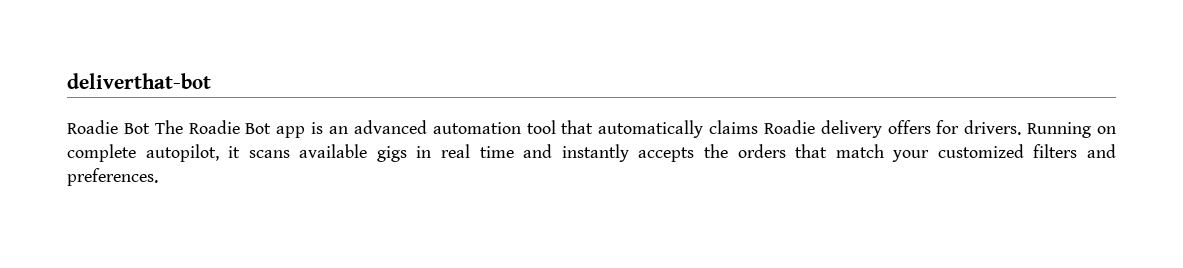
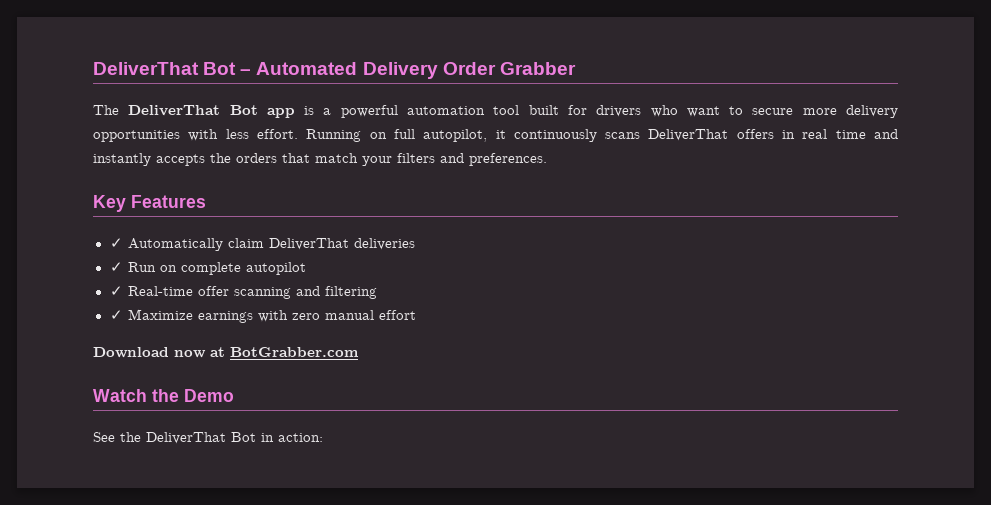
[67,73,211,89] [67,120,1022,138] deliverthat-bot // Roadie Bot The Roadie Bot app is an advanced automation tool that automatically claims Roadie delivery offers for drivers. -> [93,62,576,79] [93,105,898,118] [93,129,298,142] DeliverThat Bot – Automated Delivery Order Grabber // The DeliverThat Bot app is a powerful automation tool built for drivers who want to secure more delivery opportunities with less effort.
[67,144,136,162] complete -> [393,129,415,139] full
[248,144,407,162] scans available gigs -> [513,129,774,142] continuously scans DeliverThat offers
[937,144,1024,158] customized -> (392, 161) none
(158, 177) none -> [93,195,206,212] [109,238,415,251] [109,262,306,275] [109,286,377,299] [109,309,416,323] [93,347,359,358] [93,389,234,402] [93,432,323,444] // Key Features // ✓ Automatically claim DeliverThat deliveries // ✓ Run on complete autopilot // ✓ Real-time offer scanning and filtering // ✓ Maximize earnings with zero manual effort // Download now at BotGrabber.com // Watch the Demo // See the DeliverThat Bot in action:

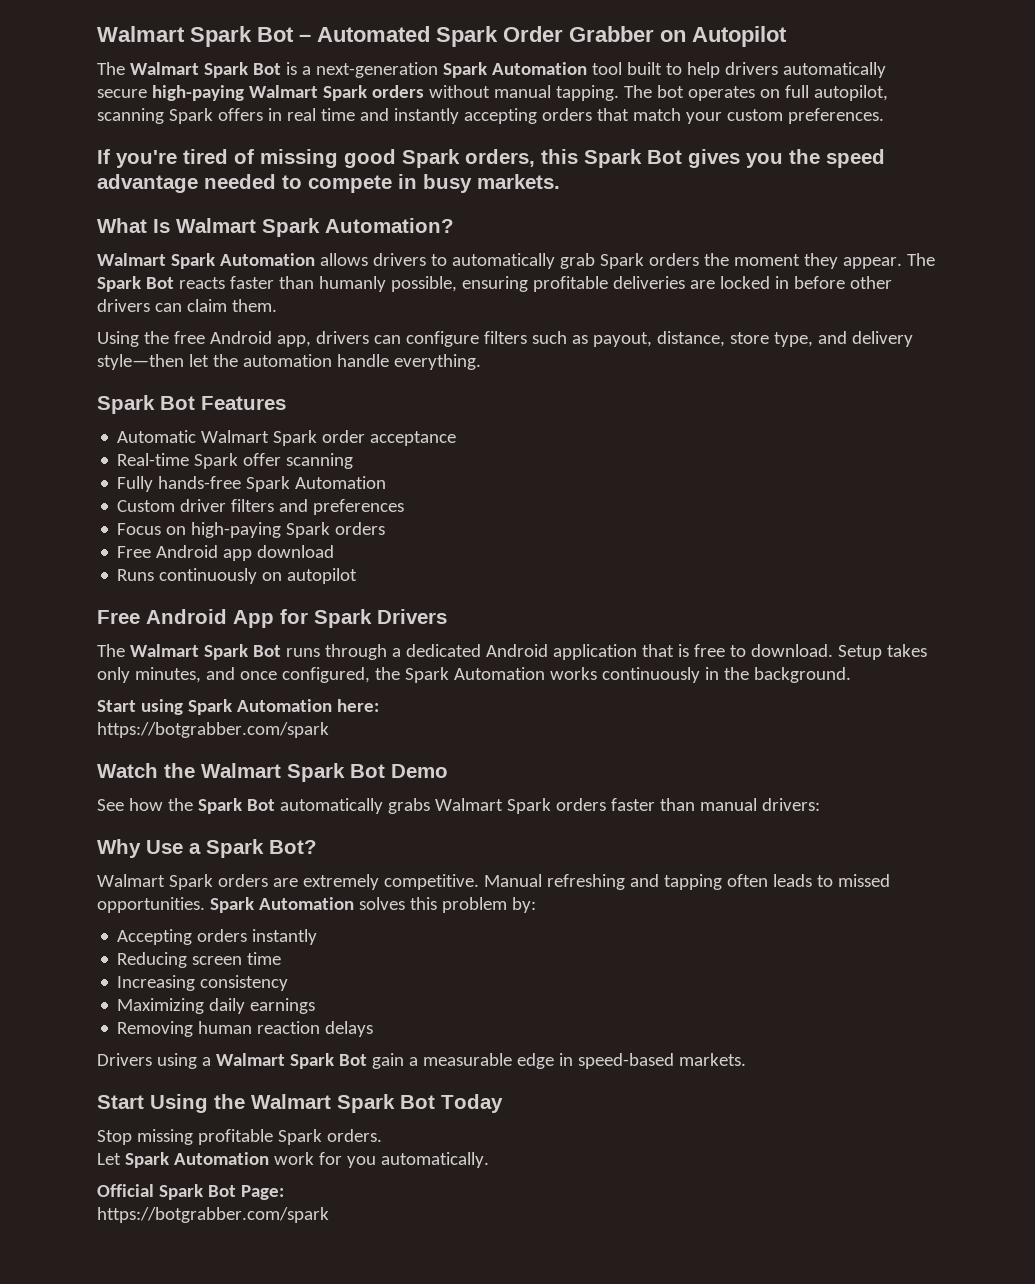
[93,62,199,75] DeliverThat -> [97,26,252,47] Walmart Spark
[362,62,438,79] Delivery -> [436,26,498,47] Spark
[93,105,898,118] [93,129,729,142] // The DeliverThat Bot app is a powerful automation tool built for drivers who want to secure more delivery opportunities with less effort. Running on full autopilot, it continuously scans DeliverThat -> [660,26,787,47] [97,62,886,78] [97,85,888,101] [97,108,213,124] on Autopilot // The Walmart Spark Bot is a next-generation Spark Automation tool built to help drivers automatically secure high-paying Walmart Spark orders without manual tapping. The bot operates on full autopilot, scanning Spark
[156,153,231,166] accepts the -> [463,108,537,124] accepting
[397,153,547,166] [93,195,206,212] [109,238,415,251] [109,262,306,275] [109,286,377,299] [109,309,416,323] [93,347,359,358] filters and preferences. // Key Features // ✓ Automatically claim DeliverThat deliveries // ✓ Run on complete autopilot // ✓ Real-time offer scanning and filtering // ✓ Maximize earnings with zero manual effort // Download now at BotGrabber.com -> [726,108,884,124] [97,149,885,168] [97,174,560,193] [97,218,454,237] [97,253,935,269] [97,276,892,292] [97,299,277,312] [97,331,913,347] [97,354,481,370] [97,395,286,414] [117,430,457,446] [117,453,354,469] [117,476,387,492] [117,499,405,515] [117,522,386,538] [117,545,335,561] [117,568,358,584] [97,609,447,628] [97,644,927,660] [97,667,851,683] [97,699,379,715] [97,722,329,738] custom preferences. // If you're tired of missing good Spark orders, this Spark Bot gives you the speed advantage needed to compete in busy markets. // What Is Walmart Spark Automation? // Walmart Spark Automation allows drivers to automatically grab Spark orders the moment they appear. The Spark Bot reacts faster than humanly possible, ensuring profitable deliveries are locked in before other drivers can claim them. // Using the free Android app, drivers can configure filters such as payout, distance, store type, and delivery style—then let the automation handle everything. // Spark Bot Features // Automatic Walmart Spark order acceptance // Real-time Spark offer scanning // Fully hands-free Spark Automation // Custom driver filters and preferences // Focus on high-paying Spark orders // Free Android app download // Runs continuously on autopilot // Free Android App for Spark Drivers // The Walmart Spark Bot runs through a dedicated Android application that is free to download. Setup takes only minutes, and once configured, the Spark Automation works continuously in the background. // Start using Spark Automation here: // https://botgrabber.com/spark
(179, 395) none -> [201,763,385,782] Walmart Spark Bot
[120,432,323,444] the DeliverThat Bot in action: -> [128,798,820,814] [97,839,317,858] [97,874,890,890] [97,897,536,913] [117,929,318,945] [117,952,282,968] [117,975,289,991] [117,998,316,1014] [117,1021,374,1037] [97,1053,746,1069] [97,1094,503,1113] [97,1129,382,1145] [97,1152,489,1168] [97,1184,284,1200] [97,1207,329,1223] how the Spark Bot automatically grabs Walmart Spark orders faster than manual drivers: // Why Use a Spark Bot? // Walmart Spark orders are extremely competitive. Manual refreshing and tapping often leads to missed opportunities. Spark Automation solves this problem by: // Accepting orders instantly // Reducing screen time // Increasing consistency // Maximizing daily earnings // Removing human reaction delays // Drivers using a Walmart Spark Bot gain a measurable edge in speed-based markets. // Start Using the Walmart Spark Bot Today // Stop missing profitable Spark orders. // Let Spark Automation work for you automatically. // Official Spark Bot Page: // https://botgrabber.com/spark

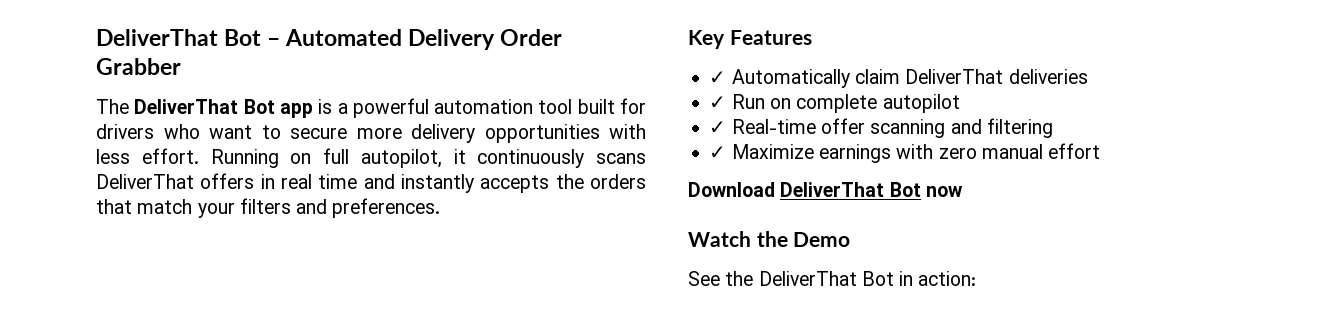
[97,26,252,47] Walmart Spark -> [96,29,218,46] DeliverThat
[436,26,498,47] Spark -> [408,29,496,50] Delivery
[660,26,787,47] [97,62,886,78] [97,85,888,101] [97,108,213,124] on Autopilot // The Walmart Spark Bot is a next-generation Spark Automation tool built to help drivers automatically secure high-paying Walmart Spark orders without manual tapping. The bot operates on full autopilot, scanning Spark -> [96,98,646,118] [96,124,646,143] [96,148,646,168] [96,174,194,189] // The DeliverThat Bot app is a powerful automation tool built for drivers who want to secure more delivery opportunities with less effort. Running on full autopilot, it continuously scans DeliverThat
[463,108,537,124] accepting -> [480,174,584,193] accepts the
[726,109,783,121] custom -> [239,198,328,214] filters and
[97,149,885,168] [97,174,560,193] [97,218,454,237] [97,253,935,269] [97,276,892,292] [97,299,277,312] [97,331,913,347] [97,354,481,370] [97,395,286,414] [117,430,457,446] [117,453,354,469] [117,476,387,492] [117,499,405,515] [117,522,386,538] [117,545,335,561] [117,568,358,584] [97,609,447,628] [97,644,927,660] [97,667,851,683] [97,699,379,715] [97,722,329,738] If you're tired of missing good Spark orders, this Spark Bot gives you the speed advantage needed to compete in busy markets. // What Is Walmart Spark Automation? // Walmart Spark Automation allows drivers to automatically grab Spark orders the moment they appear. The Spark Bot reacts faster than humanly possible, ensuring profitable deliveries are locked in before other drivers can claim them. // Using the free Android app, drivers can configure filters such as payout, distance, store type, and delivery style—then let the automation handle everything. // Spark Bot Features // Automatic Walmart Spark order acceptance // Real-time Spark offer scanning // Fully hands-free Spark Automation // Custom driver filters and preferences // Focus on high-paying Spark orders // Free Android app download // Runs continuously on autopilot // Free Android App for Spark Drivers // The Walmart Spark Bot runs through a dedicated Android application that is free to download. Setup takes only minutes, and once configured, the Spark Automation works continuously in the background. // Start using Spark Automation here: // https://botgrabber.com/spark -> [688,30,812,49] [709,69,1088,88] [709,94,960,113] [709,118,1053,138] [709,143,1101,163] [688,182,962,197] Key Features // ✓ Automatically claim DeliverThat deliveries // ✓ Run on complete autopilot // ✓ Real-time offer scanning and filtering // ✓ Maximize earnings with zero manual effort // Download DeliverThat Bot now
[201,763,385,782] Walmart Spark Bot -> (788, 239) none
[128,798,820,814] [97,839,317,858] [97,874,890,890] [97,897,536,913] [117,929,318,945] [117,952,282,968] [117,975,289,991] [117,998,316,1014] [117,1021,374,1037] [97,1053,746,1069] [97,1094,503,1113] [97,1129,382,1145] [97,1152,489,1168] [97,1184,284,1200] [97,1207,329,1223] how the Spark Bot automatically grabs Walmart Spark orders faster than manual drivers: // Why Use a Spark Bot? // Walmart Spark orders are extremely competitive. Manual refreshing and tapping often leads to missed opportunities. Spark Automation solves this problem by: // Accepting orders instantly // Reducing screen time // Increasing consistency // Maximizing daily earnings // Removing human reaction delays // Drivers using a Walmart Spark Bot gain a measurable edge in speed-based markets. // Start Using the Walmart Spark Bot Today // Stop missing profitable Spark orders. // Let Spark Automation work for you automatically. // Official Spark Bot Page: // https://botgrabber.com/spark -> [725,271,977,286] the DeliverThat Bot in action:

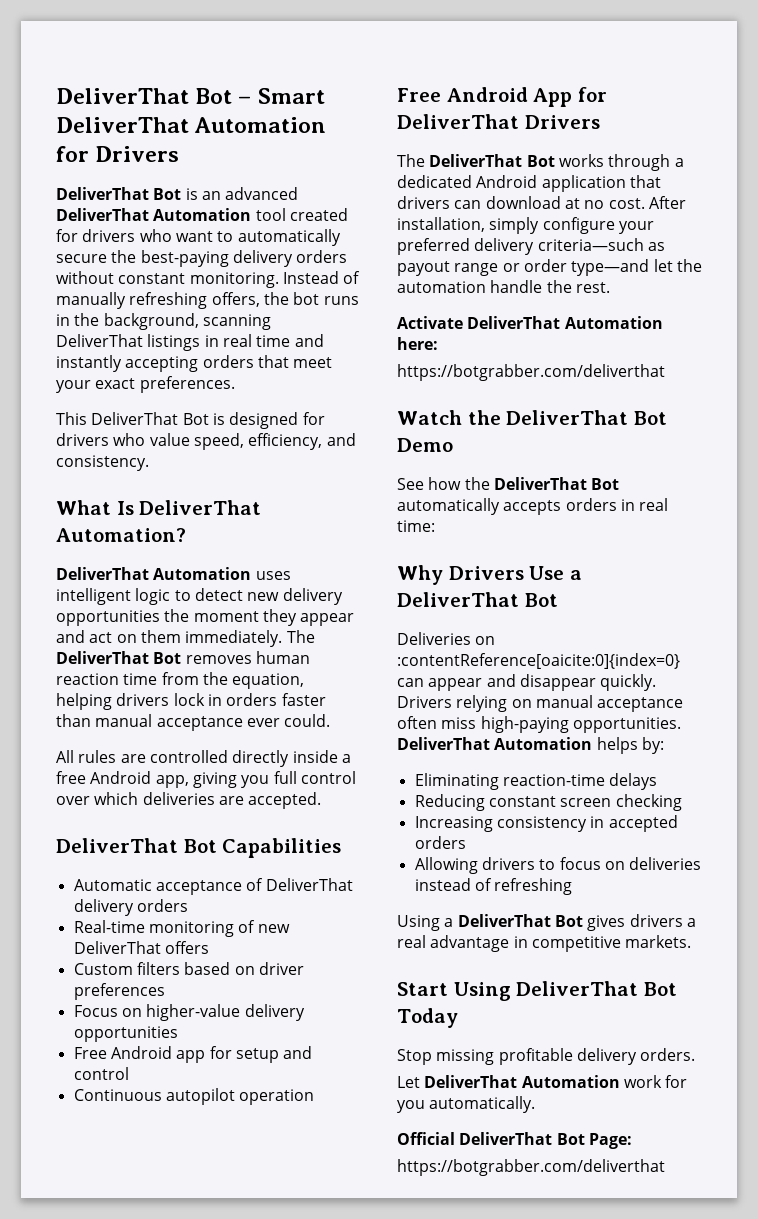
[285,29,563,50] [96,58,181,75] [96,98,615,118] Automated Delivery Order Grabber // The DeliverThat Bot app is a powerful automation tool built -> [257,88,325,104] [56,117,327,133] [56,146,180,162] [56,187,299,200] [56,208,348,221] Smart DeliverThat Automation for Drivers // DeliverThat Bot is an advanced DeliverThat Automation tool created
[290,124,646,143] [96,148,646,168] [96,173,255,189] secure more delivery opportunities with less effort. Running on full autopilot, it continuously scans DeliverThat offers -> [237,229,341,246] [56,250,348,267] [56,271,361,288] [56,292,359,309] [56,313,271,330] [56,334,201,351] automatically secure the best-paying delivery orders without constant monitoring. Instead of manually refreshing offers, the bot runs in the background, scanning DeliverThat listings
[480,174,646,193] [96,198,441,218] [688,30,812,49] [709,69,1088,88] [709,94,960,113] [709,118,1053,138] [709,143,1101,163] [688,182,962,197] accepts the orders that match your filters and preferences. // Key Features // ✓ Automatically claim DeliverThat deliveries // ✓ Run on complete autopilot // ✓ Real-time offer scanning and filtering // ✓ Maximize earnings with zero manual effort // Download DeliverThat Bot now -> [125,355,333,372] [56,376,235,393] [56,412,325,429] [56,433,356,450] [56,455,149,471] [56,500,262,515] [56,528,186,542] [56,567,291,580] [56,588,343,605] [56,609,355,626] [56,630,315,647] [56,651,310,664] [56,672,305,689] [56,693,326,710] [56,714,331,731] [56,750,351,767] [56,771,356,788] [56,792,322,809] [56,838,342,858] [73,878,353,895] [73,899,188,916] [73,920,290,937] [73,941,209,954] [73,962,304,975] [73,983,165,1000] [73,1004,305,1021] [73,1026,178,1042] [73,1046,313,1063] [73,1067,129,1080] [73,1088,315,1105] [397,87,607,107] [397,114,600,129] [397,154,684,171] [397,175,661,192] [397,196,686,209] [397,217,654,234] [397,238,665,255] [397,259,702,276] [397,280,610,293] [397,316,663,329] [397,337,438,350] [397,364,665,381] accepting orders that meet your exact preferences. // This DeliverThat Bot is designed for drivers who value speed, efficiency, and consistency. // What Is DeliverThat Automation? // DeliverThat Automation uses intelligent logic to detect new delivery opportunities the moment they appear and act on them immediately. The DeliverThat Bot removes human reaction time from the equation, helping drivers lock in orders faster than manual acceptance ever could. // All rules are controlled directly inside a free Android app, giving you full control over which deliveries are accepted. // DeliverThat Bot Capabilities // Automatic acceptance of DeliverThat delivery orders // Real-time monitoring of new DeliverThat offers // Custom filters based on driver preferences // Focus on higher-value delivery opportunities // Free Android app for setup and control // Continuous autopilot operation // Free Android App for DeliverThat Drivers // The DeliverThat Bot works through a dedicated Android application that drivers can download at no cost. After installation, simply configure your preferred delivery criteria—such as payout range or order type—and let the automation handle the rest. // Activate DeliverThat Automation here: // https://botgrabber.com/deliverthat
(788, 239) none -> [506,410,667,425] DeliverThat Bot
[725,271,977,286] the DeliverThat Bot in action: -> [428,477,620,490] [397,498,669,515] [397,520,435,532] [397,565,582,585] [397,592,558,607] [397,632,496,645] [397,653,680,669] [397,674,657,691] [397,695,684,712] [397,716,681,733] [397,737,664,754] [414,773,658,790] [414,794,682,811] [414,815,678,832] [414,836,466,849] [414,857,702,874] [414,878,573,895] [397,914,696,931] [397,935,692,952] [397,981,677,1001] [397,1008,458,1028] [397,1048,696,1065] [397,1075,688,1088] [397,1096,536,1113] [397,1132,632,1149] [397,1159,665,1176] how the DeliverThat Bot automatically accepts orders in real time: // Why Drivers Use a DeliverThat Bot // Deliveries on :contentReference[oaicite:0]{index=0} can appear and disappear quickly. Drivers relying on manual acceptance often miss high-paying opportunities. DeliverThat Automation helps by: // Eliminating reaction-time delays // Reducing constant screen checking // Increasing consistency in accepted orders // Allowing drivers to focus on deliveries instead of refreshing // Using a DeliverThat Bot gives drivers a real advantage in competitive markets. // Start Using DeliverThat Bot Today // Stop missing profitable delivery orders. // Let DeliverThat Automation work for you automatically. // Official DeliverThat Bot Page: // https://botgrabber.com/deliverthat

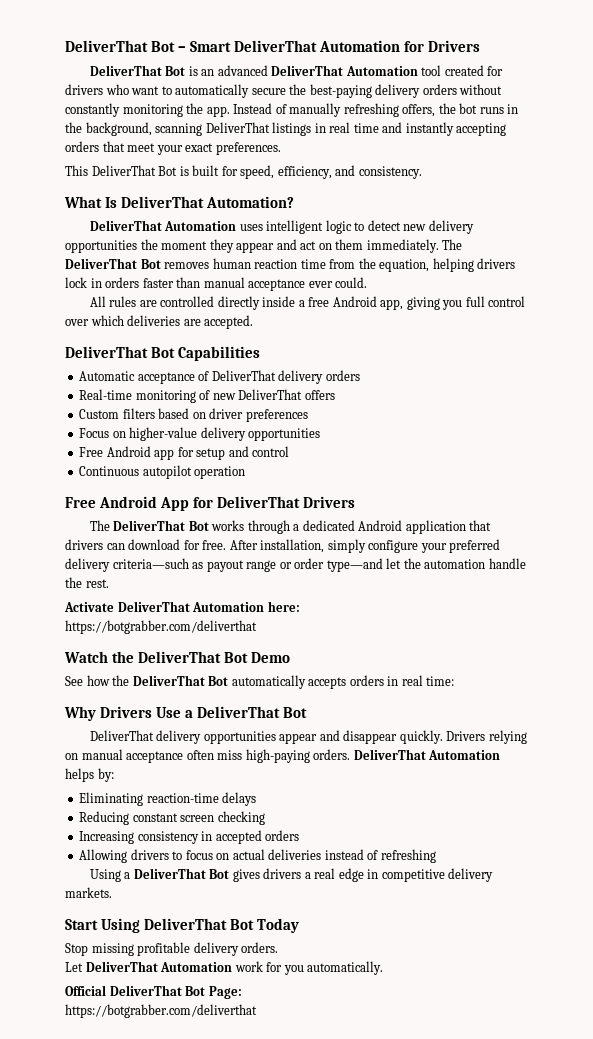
[118,272,279,288] constant monitoring. -> [65,103,230,117] constantly monitoring the app.
[229,412,325,429] [56,433,190,446] designed for drivers who value -> [192,165,238,176] built for
[564,198,645,209] at no cost. -> [183,540,227,550] for free.
[397,632,496,645] [397,653,680,669] [397,678,424,687] Deliveries on :contentReference[oaicite:0]{index=0} can -> [89,730,276,744] DeliverThat delivery opportunities
[572,717,681,733] opportunities. -> [313,749,351,760] orders.
(625, 865) none -> [232,849,265,860] actual
[430,935,510,952] advantage -> [338,868,364,882] edge
(621, 944) none -> [448,868,494,882] delivery

